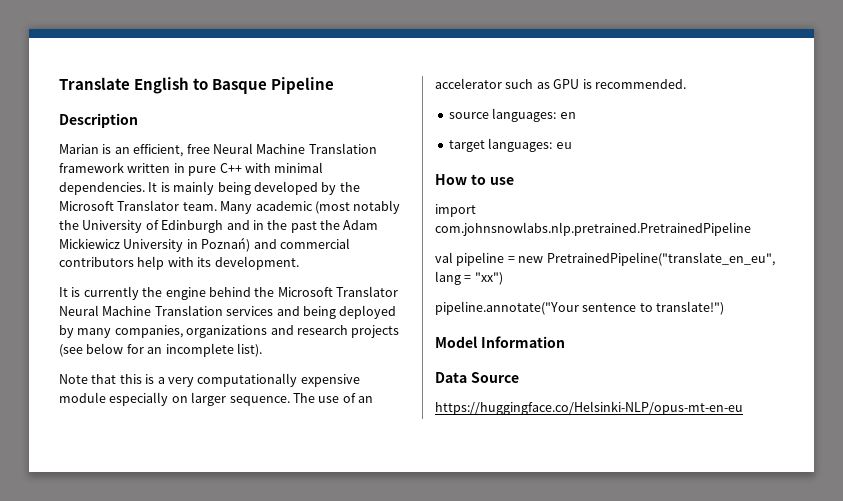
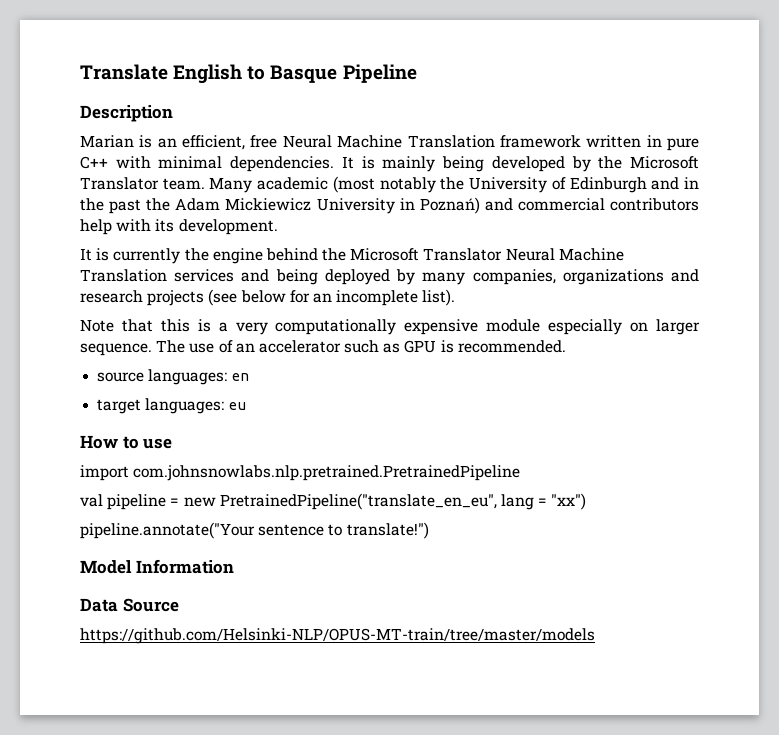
[435,401,743,415] https://huggingface.co/Helsinki-NLP/opus-mt-en-eu -> [80,628,595,644] https://github.com/Helsinki-NLP/OPUS-MT-train/tree/master/models

